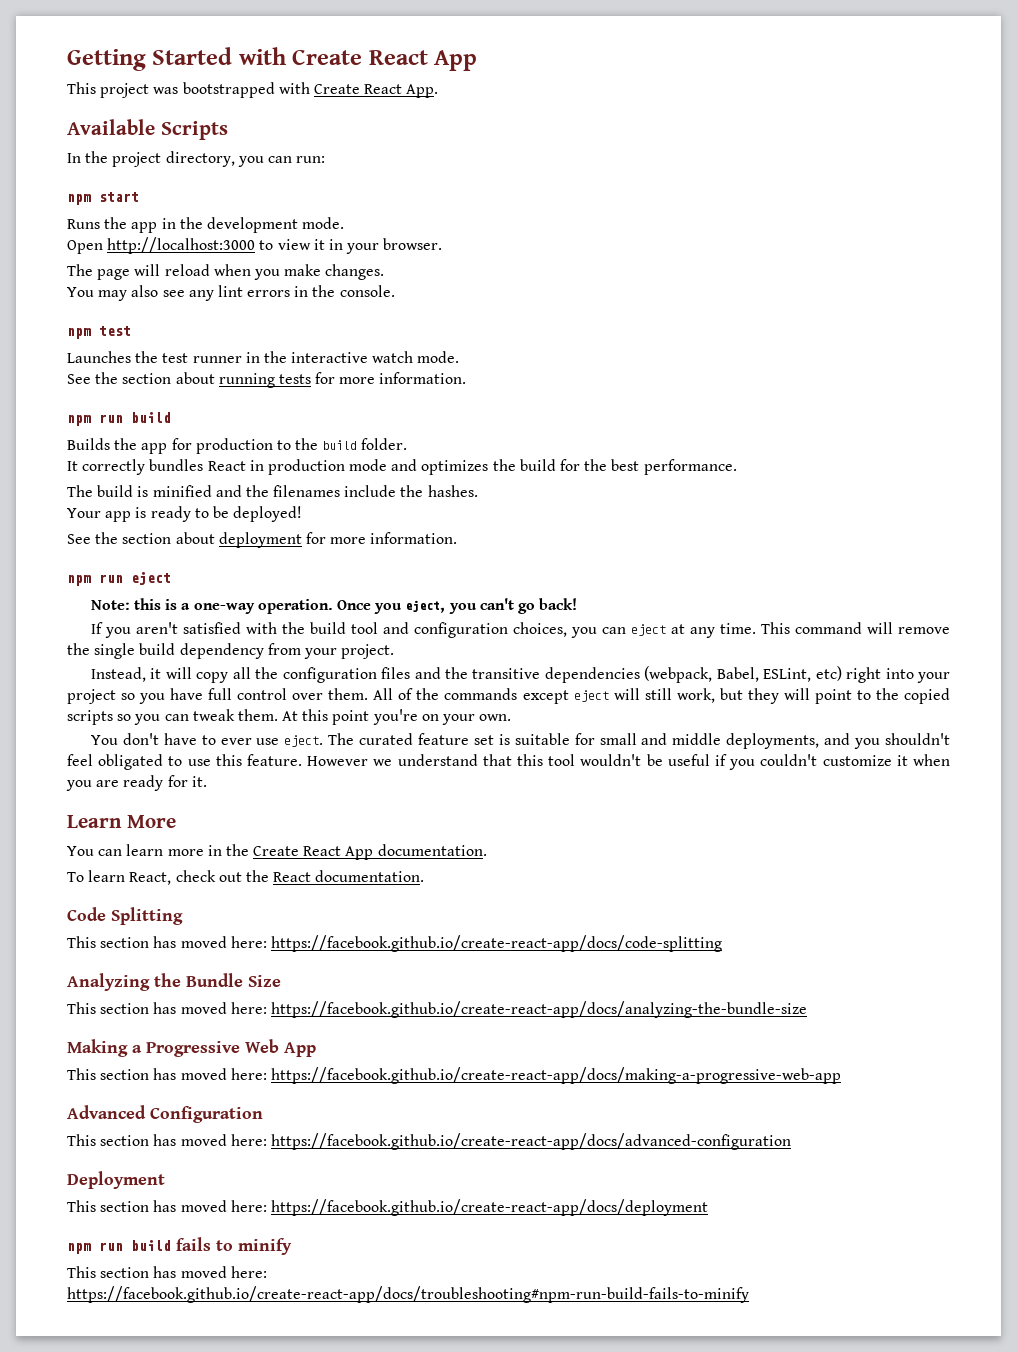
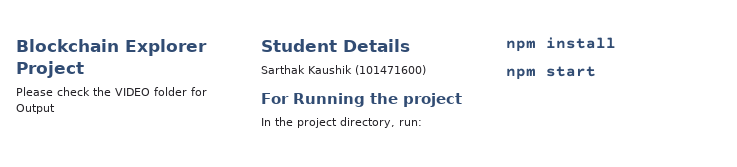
[67,47,478,71] [67,82,439,98] [67,119,228,140] Getting Started with Create React App // This project was bootstrapped with Create React App. // Available Scripts -> [16,39,207,56] [16,61,84,78] [16,87,207,96] [16,104,55,114] [261,39,410,52] [261,65,426,75] [261,93,462,107] Blockchain Explorer Project // Please check the VIDEO folder for Output // Student Details // Sarthak Kaushik (101471600) // For Running the project
[237,156,292,167] you can -> (395, 122) none
[99,192,139,202] [67,217,345,233] [67,237,443,254] [67,264,385,280] [67,285,395,301] [67,326,131,339] [67,351,460,363] [67,372,467,388] [67,412,171,426] [67,438,408,454] [67,459,737,475] [67,485,478,497] [67,506,303,522] [67,532,458,548] [67,572,171,586] [90,598,578,614] [90,622,951,638] [67,643,395,659] [90,666,950,683] [67,688,950,704] [67,709,512,725] [90,733,951,749] [67,754,951,770] [66,775,207,791] [67,815,176,828] [67,844,487,860] [67,870,425,885] [67,907,183,925] [67,935,722,952] [67,973,281,991] [67,1001,807,1018] [67,1039,316,1057] [67,1067,841,1084] [67,1105,263,1123] [67,1133,791,1150] [67,1171,165,1189] [67,1199,708,1216] [67,1237,292,1255] [67,1266,267,1278] [67,1286,749,1303] start // Runs the app in the development mode. // Open http://localhost:3000 to view it in your browser. // The page will reload when you make changes. // You may also see any lint errors in the console. // npm test // Launches the test runner in the interactive watch mode. // See the section about running tests for more information. // npm run build // Builds the app for production to the build folder. // It correctly bundles React in production mode and optimizes the build for the best performance. // The build is minified and the filenames include the hashes. // Your app is ready to be deployed! // See the section about deployment for more information. // npm run eject // Note: this is a one-way operation. Once you eject, you can't go back! // If you aren't satisfied with the build tool and configuration choices, you can eject at any time. This command will remove the single build dependency from your project. // Instead, it will copy all the configuration files and the transitive dependencies (webpack, Babel, ESLint, etc) right into your project so you have full control over them. All of the commands except eject will still work, but they will point to the copied scripts so you can tweak them. At this point you're on your own. // You don't have to ever use eject. The curated feature set is suitable for small and middle deployments, and you shouldn't feel obligated to use this feature. However we understand that this tool wouldn't be useful if you couldn't customize it when you are ready for it. // Learn More // You can learn more in the Create React App documentation. // To learn React, check out the React documentation. // Code Splitting // This section has moved here: https://facebook.github.io/create-react-app/docs/code-splitting // Analyzing the Bundle Size // This section has moved here: https://facebook.github.io/create-react-app/docs/analyzing-the-bundle-size // Making a Progressive Web App // This section has moved here: https://facebook.github.io/create-react-app/docs/making-a-progressive-web-app // Advanced Configuration // This section has moved here: https://facebook.github.io/create-react-app/docs/advanced-configuration // Deployment // This section has moved here: https://facebook.github.io/create-react-app/docs/deployment // npm run build fails to minify // This section has moved here: https://facebook.github.io/create-react-app/docs/troubleshooting#npm-run-build-fails-to-minify -> [546,37,616,49] [506,66,596,80] install // npm start

